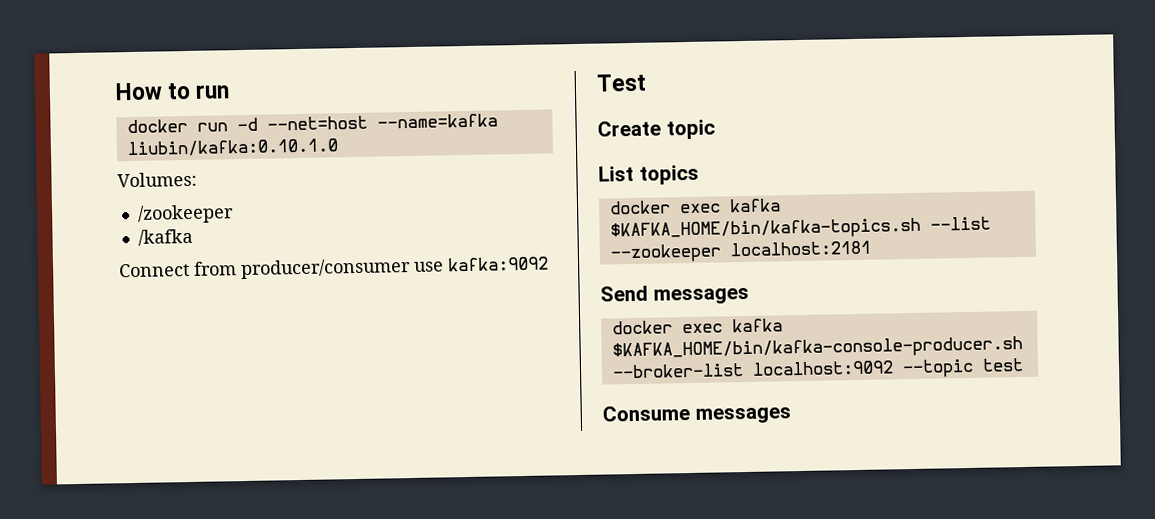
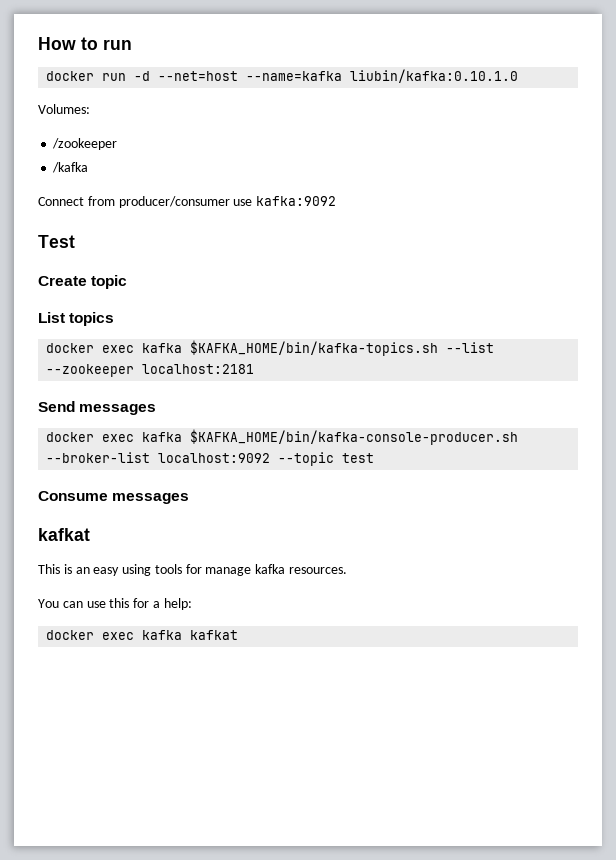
(791, 415) none -> [38,528,90,541] [38,564,348,576] [38,598,192,610] [46,630,239,640] // kafkat // This is an easy using tools for manage kafka resources. // You can use this for a help: // docker exec kafka kafkat

